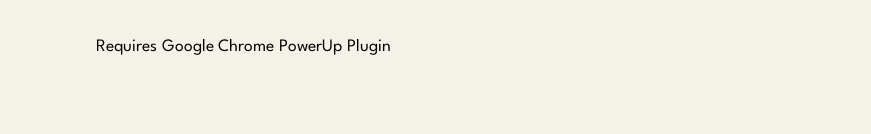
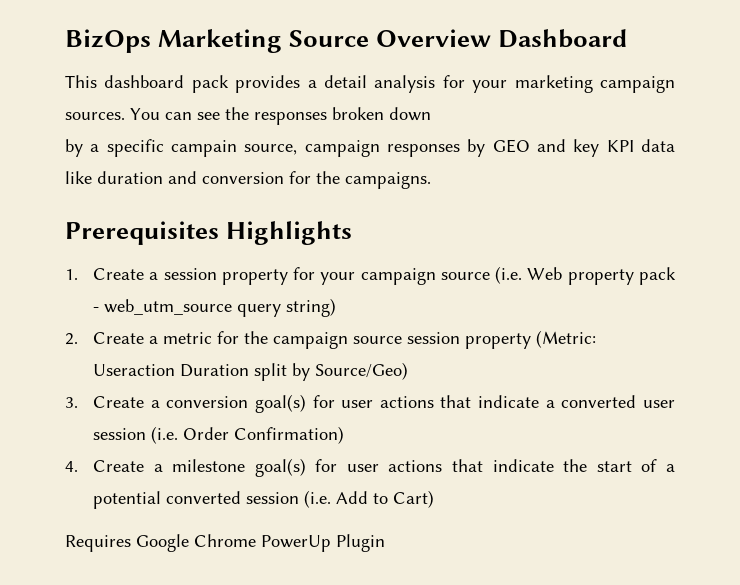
(96, 47) none -> [65,29,628,53] [65,75,675,93] [65,107,431,125] [65,139,675,157] [65,171,431,189] [65,221,353,245] [65,266,676,285] [92,298,336,317] [65,330,596,349] [92,362,408,381] [65,394,676,413] [92,426,344,444] [65,458,675,477] [92,490,434,509] BizOps Marketing Source Overview Dashboard // This dashboard pack provides a detail analysis for your marketing campaign sources. You can see the responses broken down // by a specific campain source, campaign responses by GEO and key KPI data like duration and conversion for the campaigns. // Prerequisites Highlights // 1. Create a session property for your campaign source (i.e. Web property pack - web_utm_source query string) // 2. Create a metric for the campaign source session property (Metric: Useraction Duration split by Source/Geo) // 3. Create a conversion goal(s) for user actions that indicate a converted user session (i.e. Order Confirmation) // 4. Create a milestone goal(s) for user actions that indicate the start of a potential converted session (i.e. Add to Cart) //

